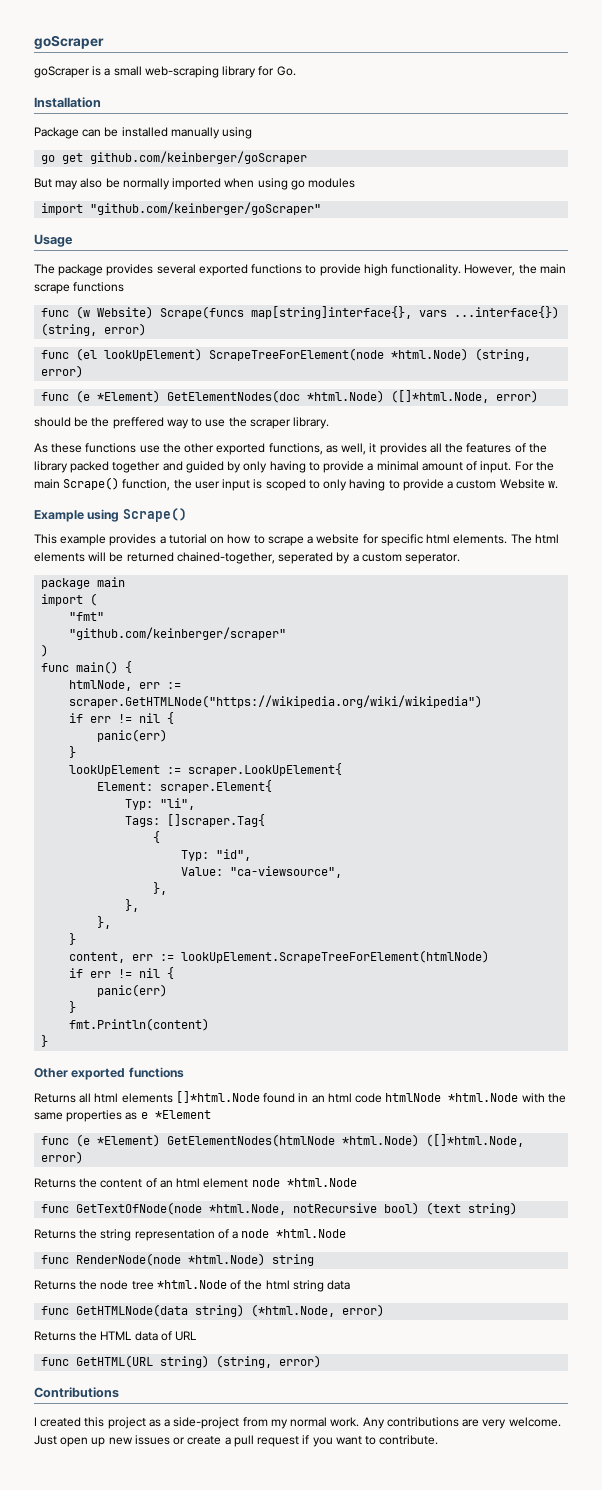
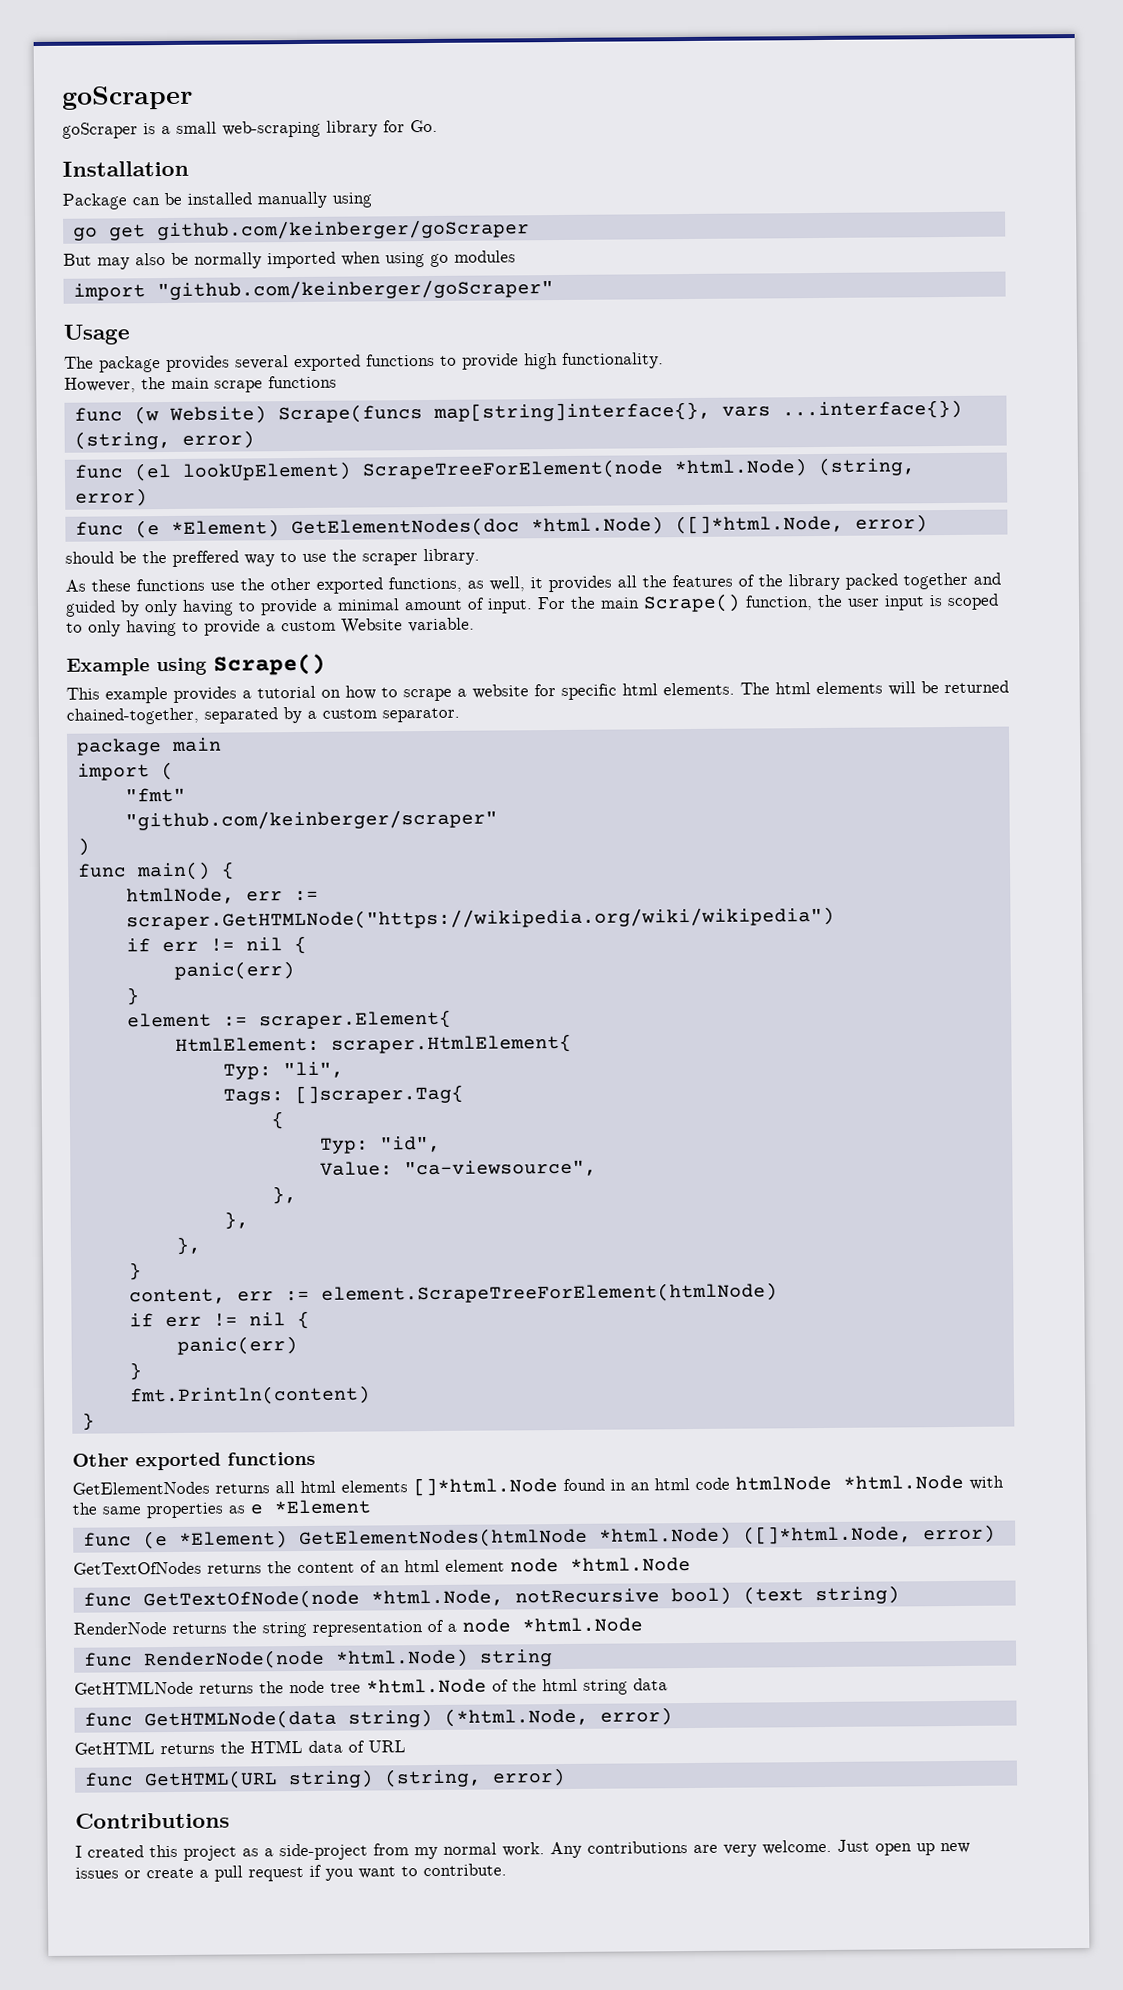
(462, 270) none -> (664, 360) //
[547,481,558,489] w. -> [408,617,475,633] variable.
[278,552,334,564] seperated -> [204,707,278,724] separated
[405,553,461,564] seperator. -> [382,707,460,723] separator.
[69,763,343,776] [97,780,273,793] lookUpElement := scraper.LookUpElement{ // Element: scraper.Element{ -> [126,1009,452,1030] [174,1033,572,1054] element := scraper.Element{ // HtmlElement: scraper.HtmlElement{
[181,950,490,963] lookUpElement.ScrapeTreeForElement(htmlNode) -> [320,1282,778,1304] element.ScrapeTreeForElement(htmlNode)
[34,1093,76,1103] Returns -> [72,1481,270,1495] GetElementNodes returns
[34,1178,76,1188] Returns -> [73,1561,262,1575] GetTextOfNodes returns
[34,1229,76,1239] Returns -> [73,1622,227,1635] RenderNode returns
[34,1280,76,1290] Returns -> [74,1680,254,1695] GetHTMLNode returns
[34,1331,76,1341] Returns -> [74,1741,215,1755] GetHTML returns

